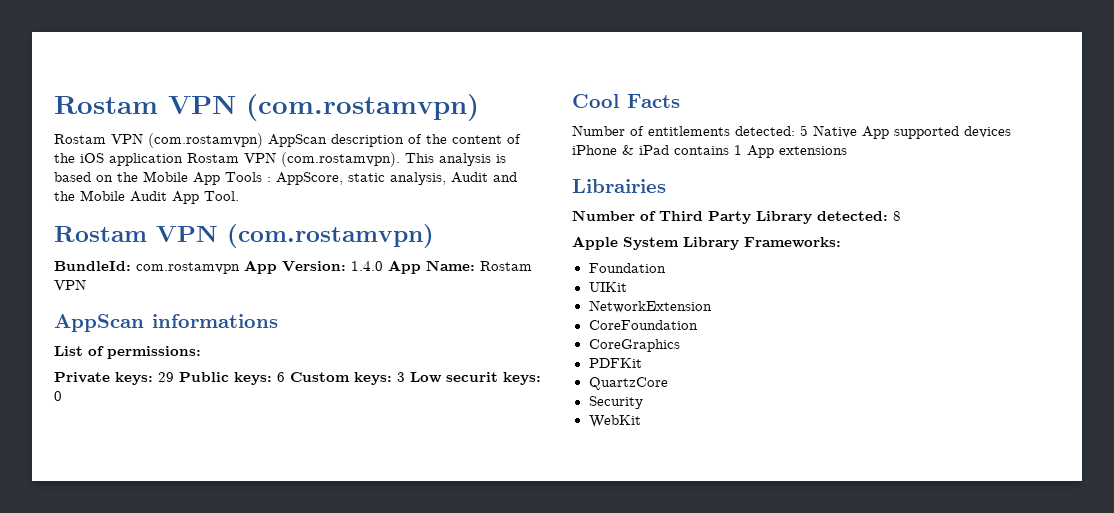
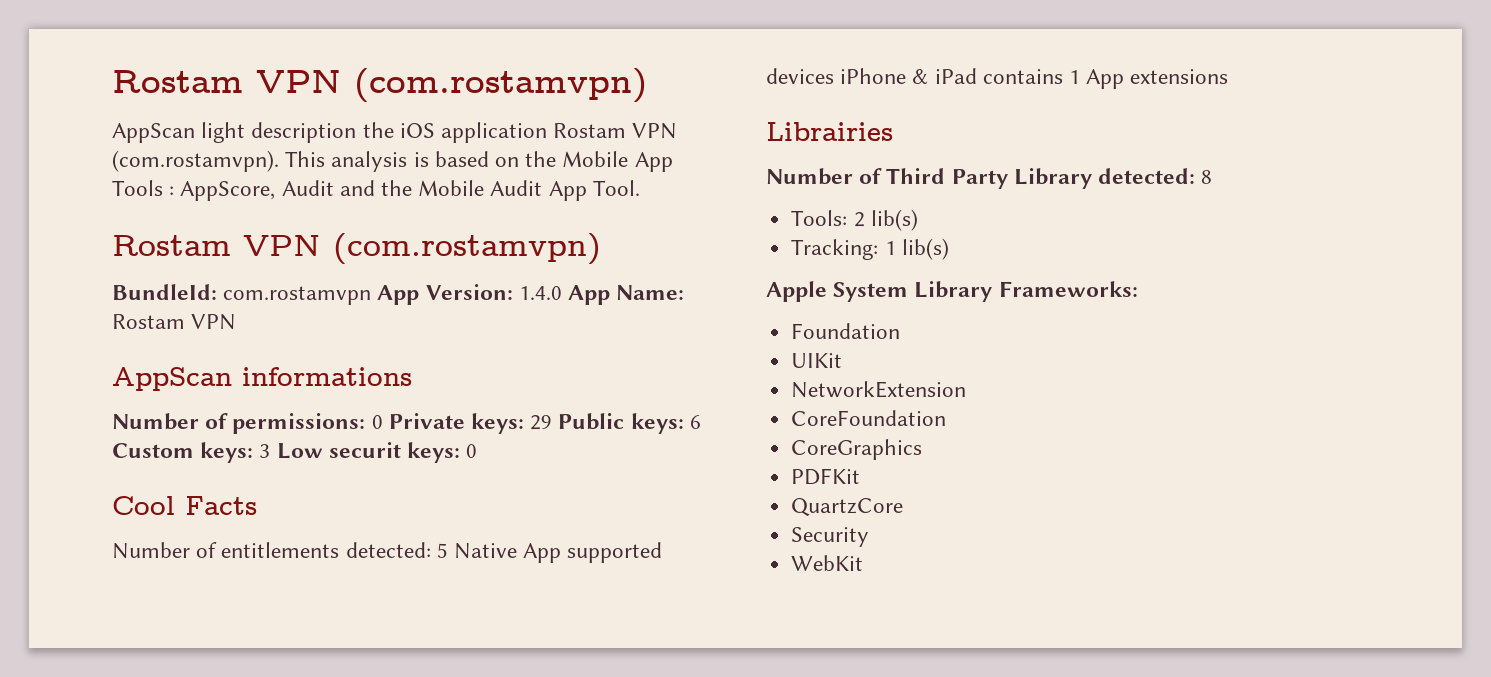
[54,94,479,121] [54,133,521,148] Rostam VPN (com.rostamvpn) // Rostam VPN (com.rostamvpn) AppScan description of the content of -> [112,68,647,103] [112,122,357,143] Rostam VPN (com.rostamvpn) // AppScan light description
[348,172,446,185] static analysis, -> (276, 191) none
[54,346,83,356] List -> [112,413,199,430] Number
(201, 352) // -> [371,415,383,429] 0
(901, 216) none -> [791,209,918,231] [791,238,949,260] // Tools: 2 lib(s) // Tracking: 1 lib(s)

